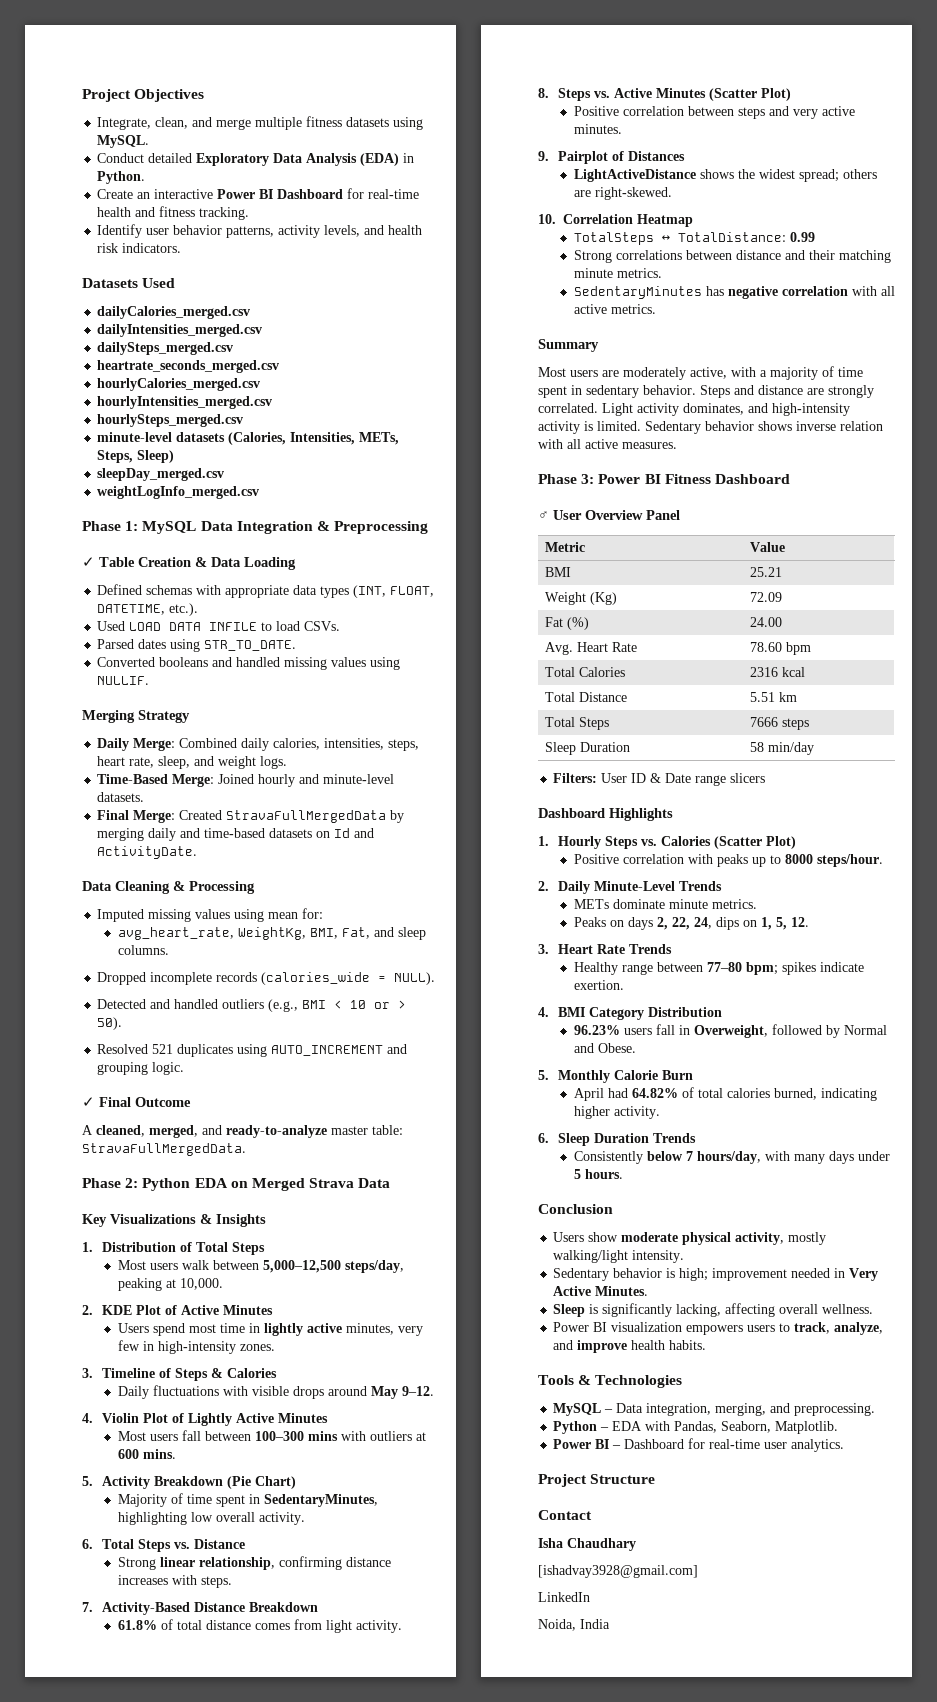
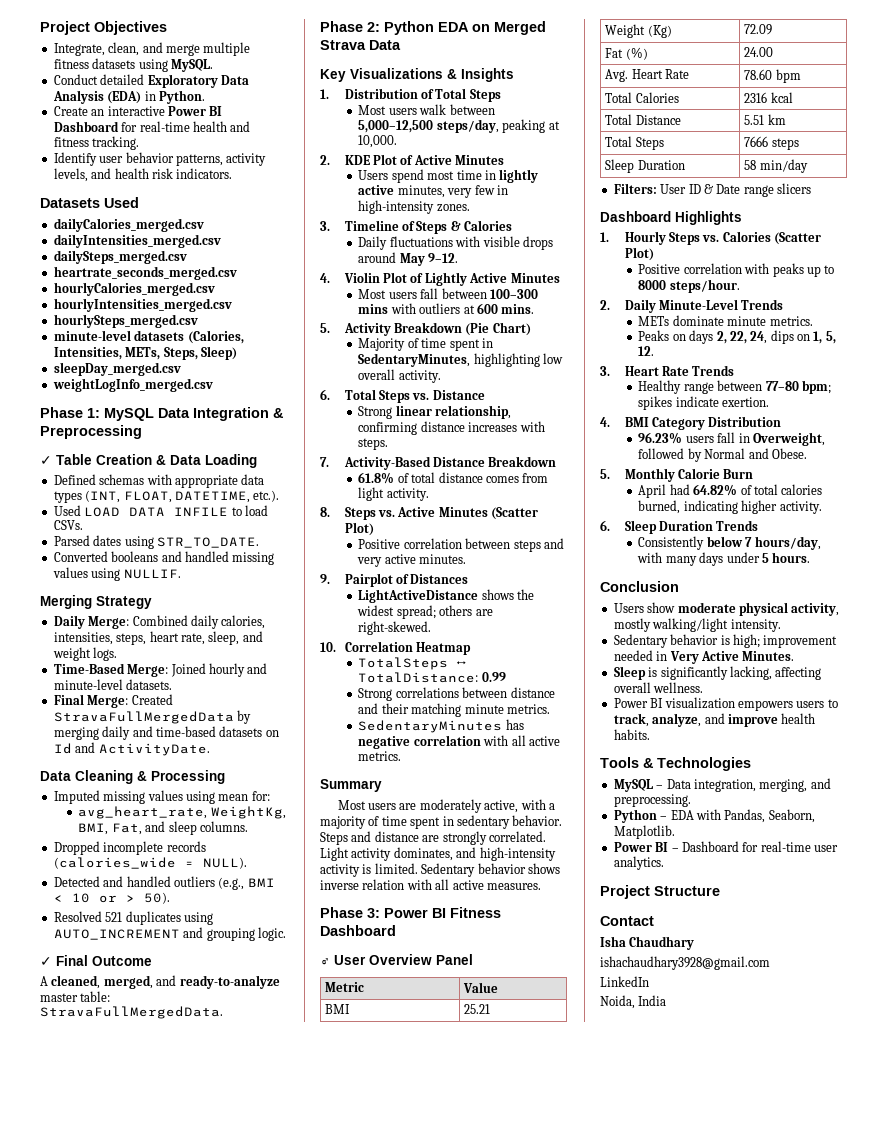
[538,1565,698,1578] [ishadvay3928@gmail.com] -> [600,956,770,970] ishachaudhary3928@gmail.com

